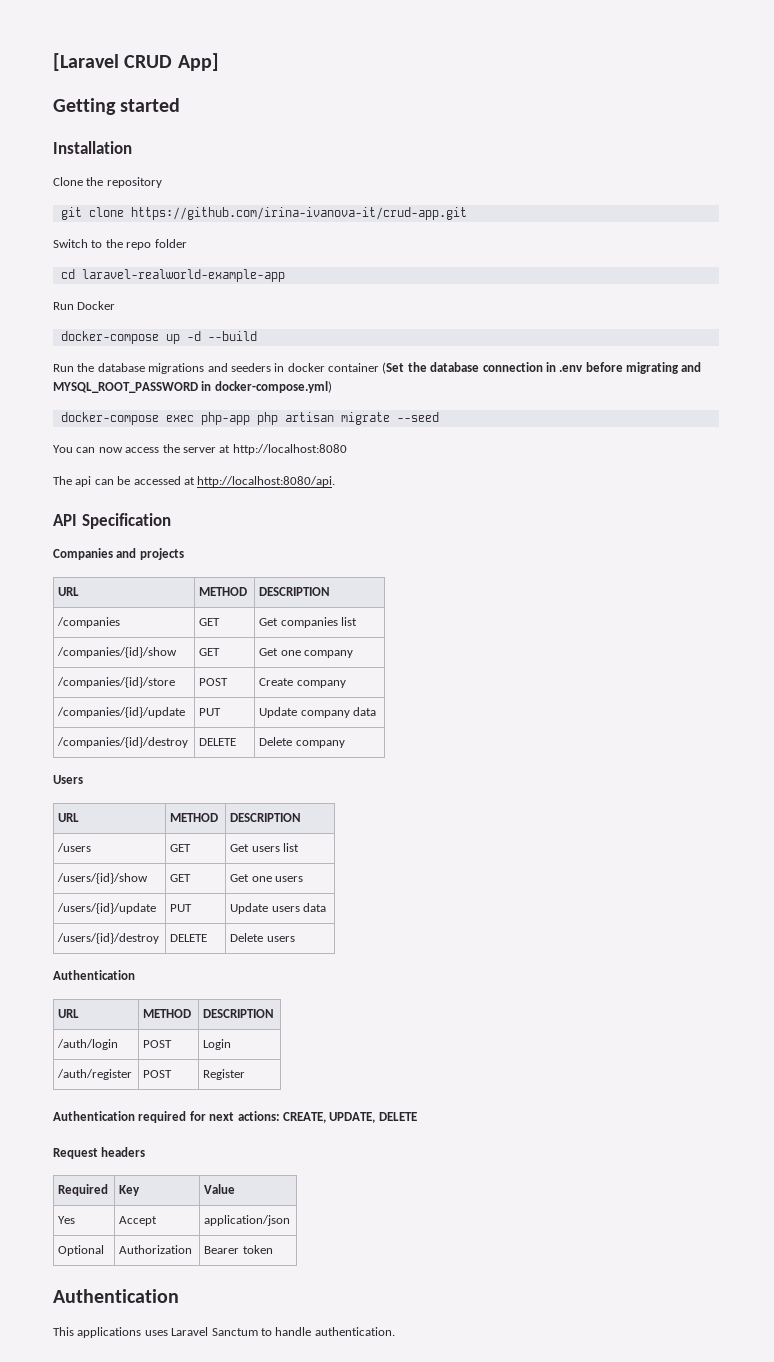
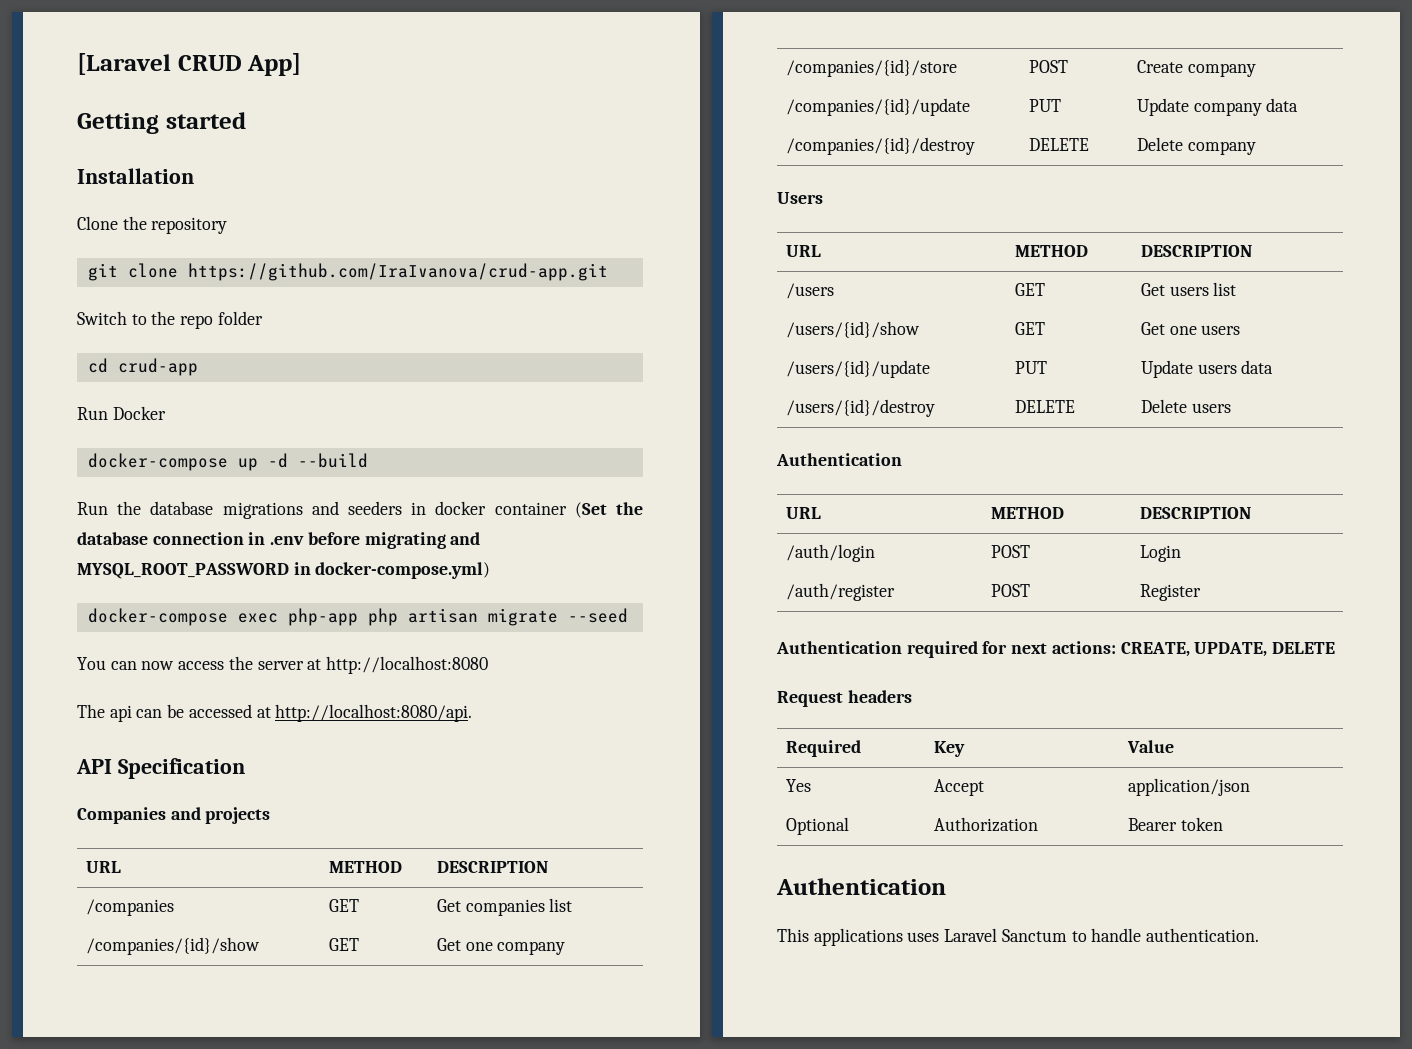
[130,207,467,220] https://github.com/irina-ivanova-it/crud-app.git -> [187,263,608,281] https://github.com/IraIvanova/crud-app.git
[81,269,285,282] laravel-realworld-example-app -> [117,358,198,376] crud-app

